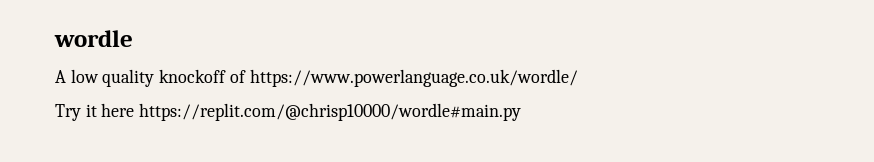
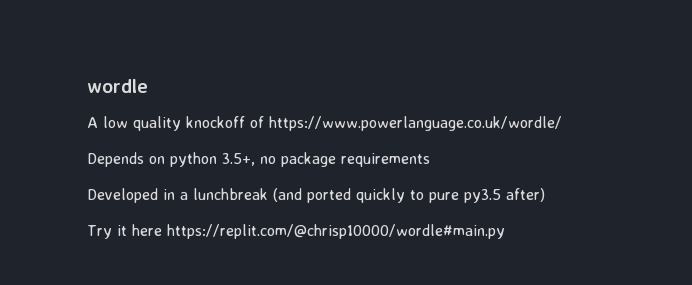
(578, 78) none -> [87,152,430,167] [87,188,545,203] // Depends on python 3.5+, no package requirements // Developed in a lunchbreak (and ported quickly to pure py3.5 after)

